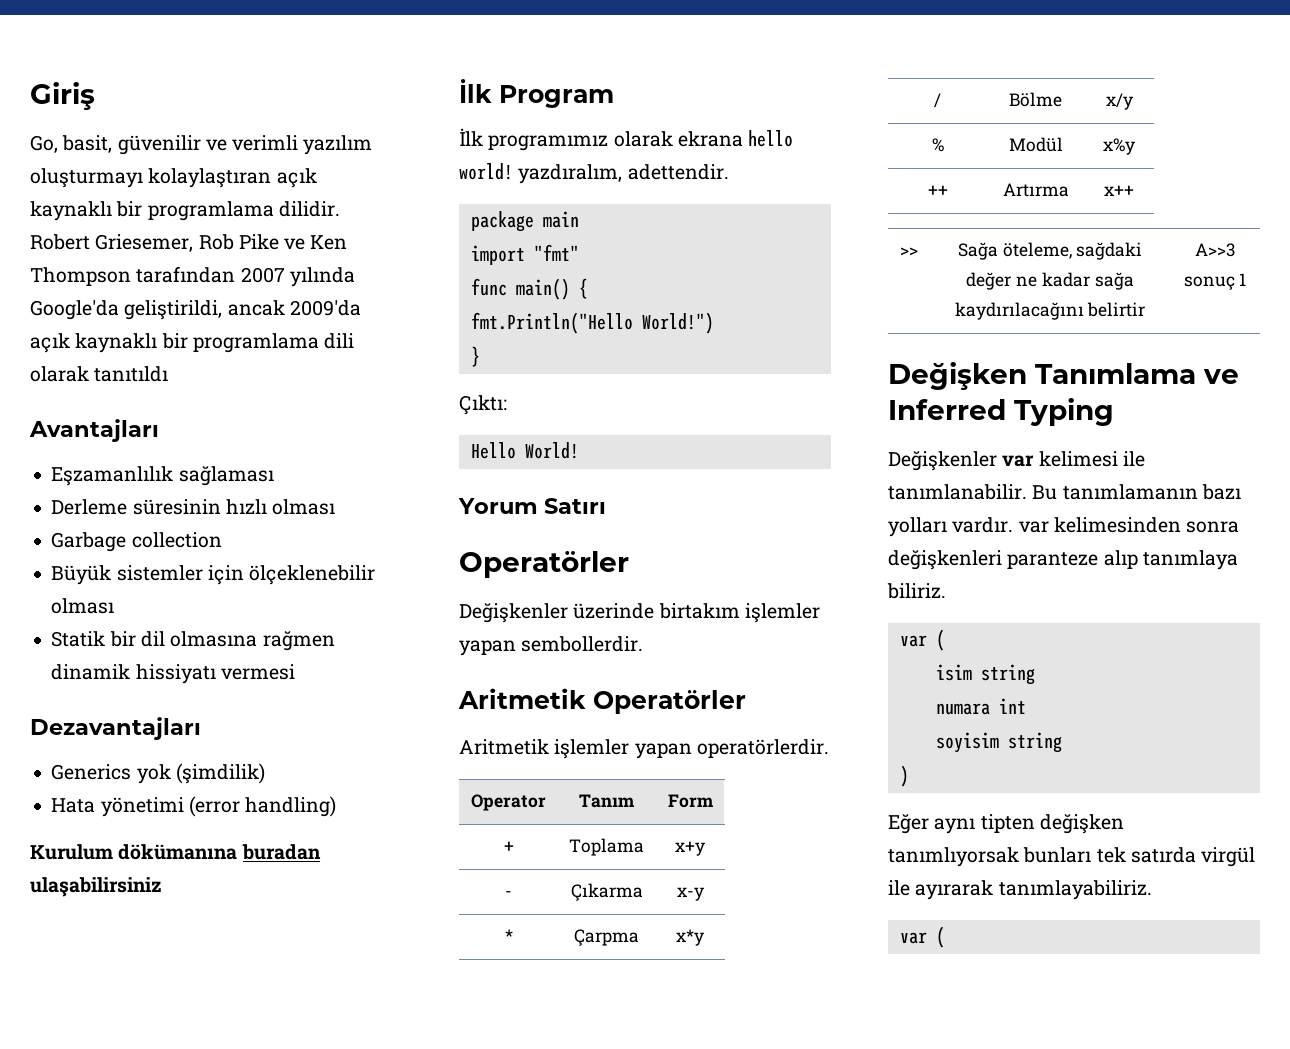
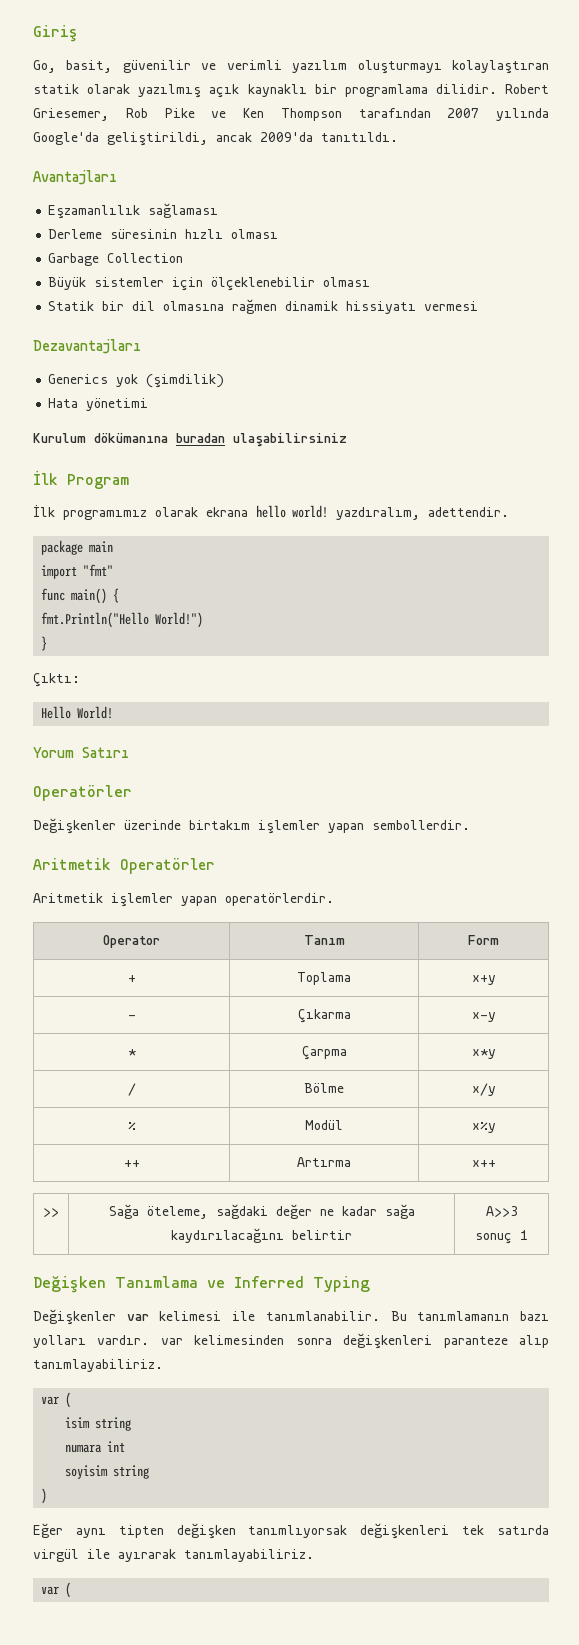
(272, 178) none -> [33,84,202,98] statik olarak yazılmış
[30,333,355,353] [30,366,169,382] açık kaynaklı bir programlama dili olarak tanıtıldı -> [321,132,398,142] tanıtıldı.
[131,532,222,548] collection -> [107,253,184,263] Collection
[188,796,337,817] (error handling) -> (149, 404) none
[1142,550,1238,570] [887,583,946,599] tanımlaya biliriz. -> [33,1359,163,1372] tanımlayabiliriz.
[1023,847,1092,863] bunları -> [360,1523,450,1539] değişkenleri

